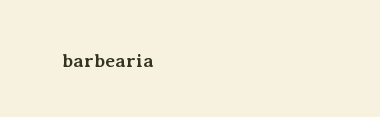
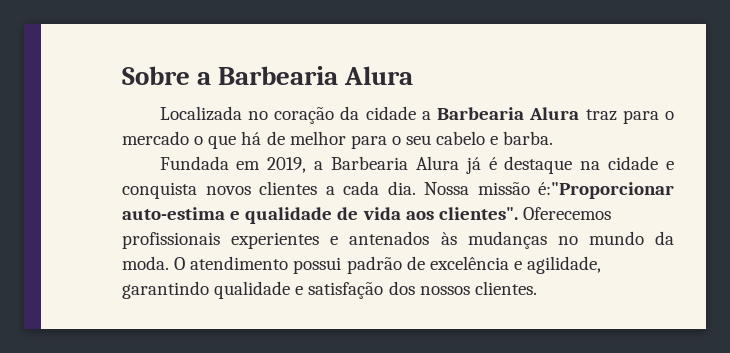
[62,54,154,67] barbearia -> [122,66,414,85] [159,106,675,124] [122,131,554,149] [159,156,674,174] [122,181,674,199] [122,207,611,224] [122,231,674,249] [122,256,602,274] [122,281,537,299] Sobre a Barbearia Alura // Localizada no coração da cidade a Barbearia Alura traz para o mercado o que há de melhor para o seu cabelo e barba. // Fundada em 2019, a Barbearia Alura já é destaque na cidade e conquista novos clientes a cada dia. Nossa missão é:"Proporcionar auto-estima e qualidade de vida aos clientes". Oferecemos profissionais experientes e antenados às mudanças no mundo da moda. O atendimento possui padrão de excelência e agilidade, garantindo qualidade e satisfação dos nossos clientes.

